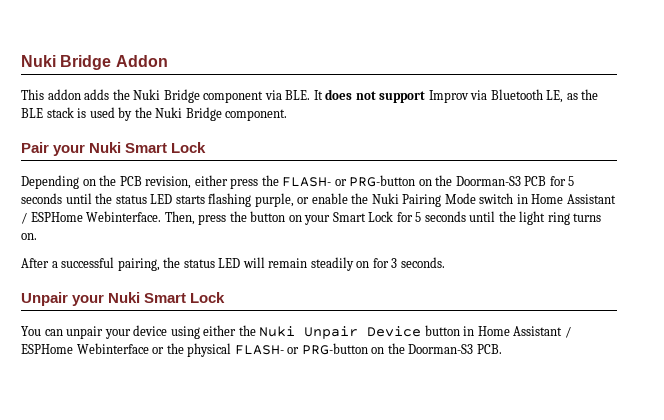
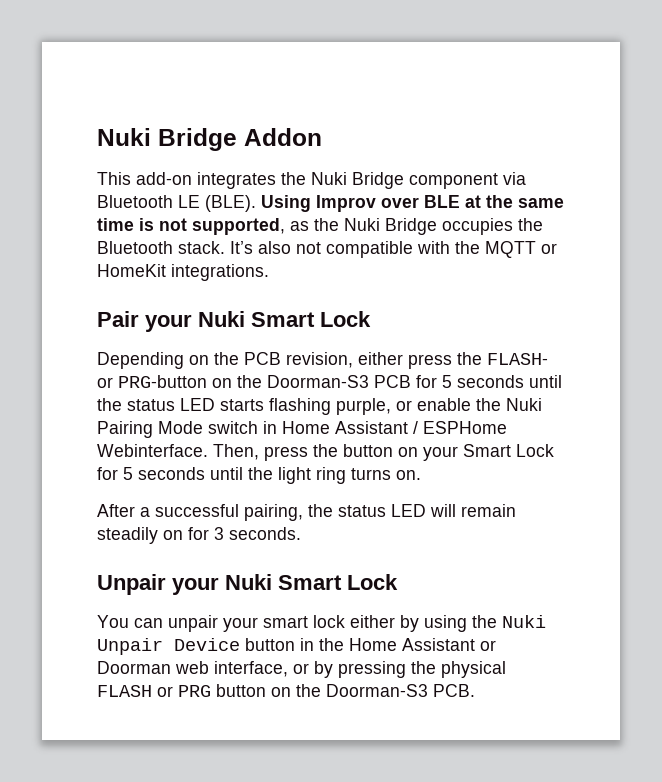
[47,89,110,100] addon adds -> [136,172,276,189] add-on integrates
[285,89,599,103] [21,107,288,121] BLE. It does not support Improv via Bluetooth LE, as the BLE stack is used by the Nuki Bridge component. -> [97,195,564,212] [97,218,543,235] [97,241,557,258] [97,264,269,281] Bluetooth LE (BLE). Using Improv over BLE at the same time is not supported, as the Nuki Bridge occupies the Bluetooth stack. It’s also not compatible with the MQTT or HomeKit integrations.
[133,325,237,339] device using either -> [263,615,467,632] smart lock either by using
[477,326,571,338] [21,343,368,357] Home Assistant / ESPHome Webinterface or the physical FLASH- or PRG-button -> [319,638,496,651] [97,661,506,678] [97,684,266,697] the Home Assistant or Doorman web interface, or by pressing the physical FLASH or PRG button

